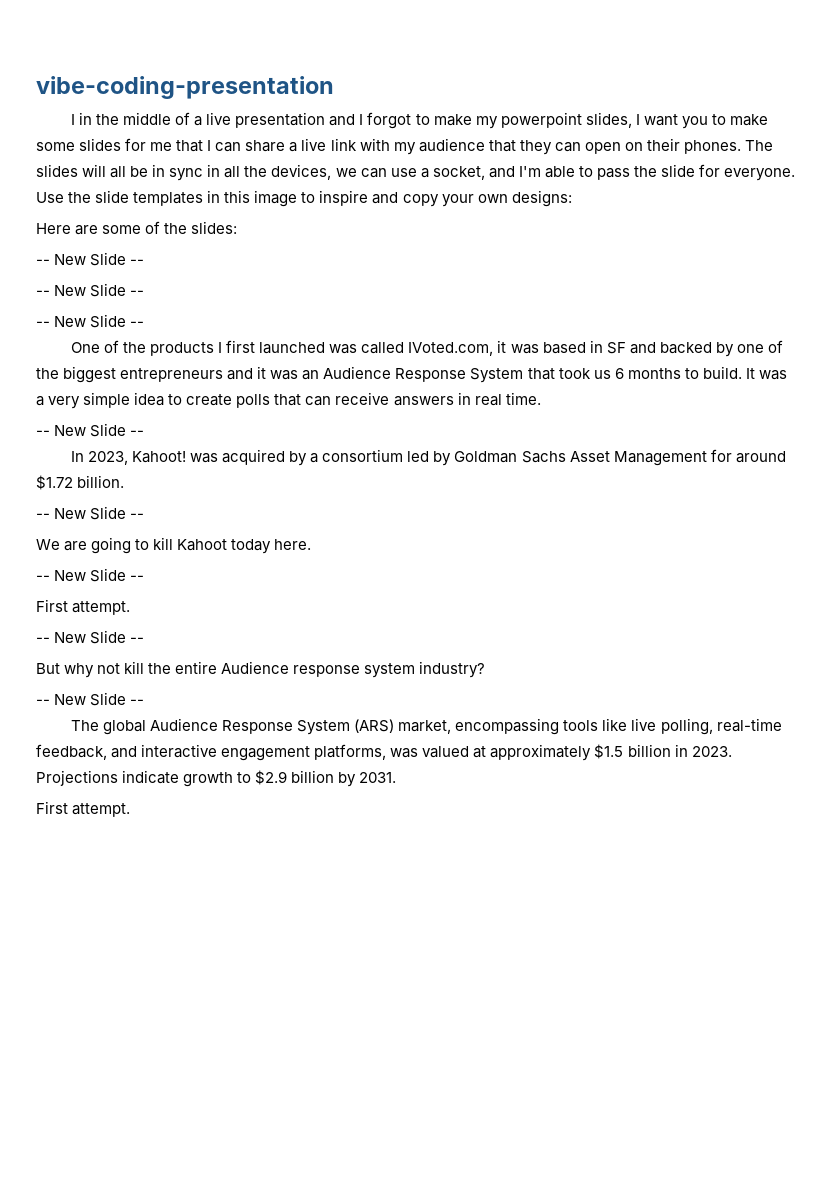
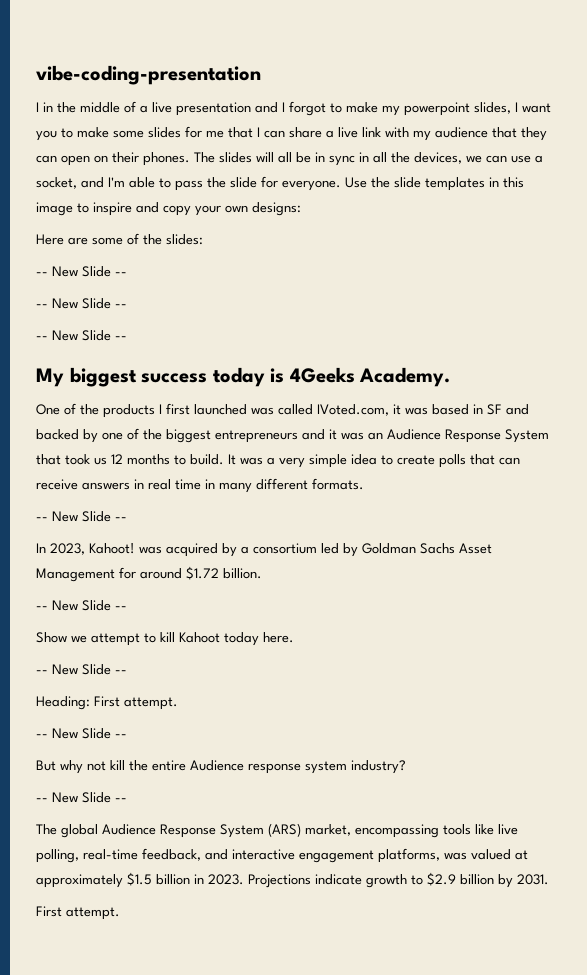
(145, 324) none -> [36,367,451,387] // My biggest success today is 4Geeks Academy.
[614,368,624,379] 6 -> [111,454,123,464] 12
[505,392,541,405] time. -> [175,478,364,493] time in many different formats.
[36,537,132,554] We are going -> [36,632,140,646] Show we attempt
(145, 578) none -> [36,696,90,710] Heading:

